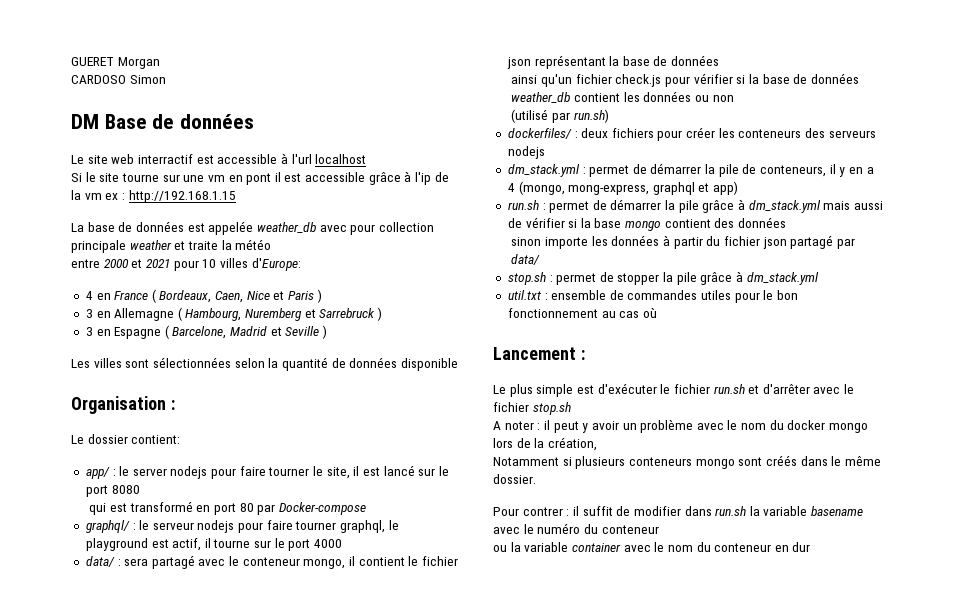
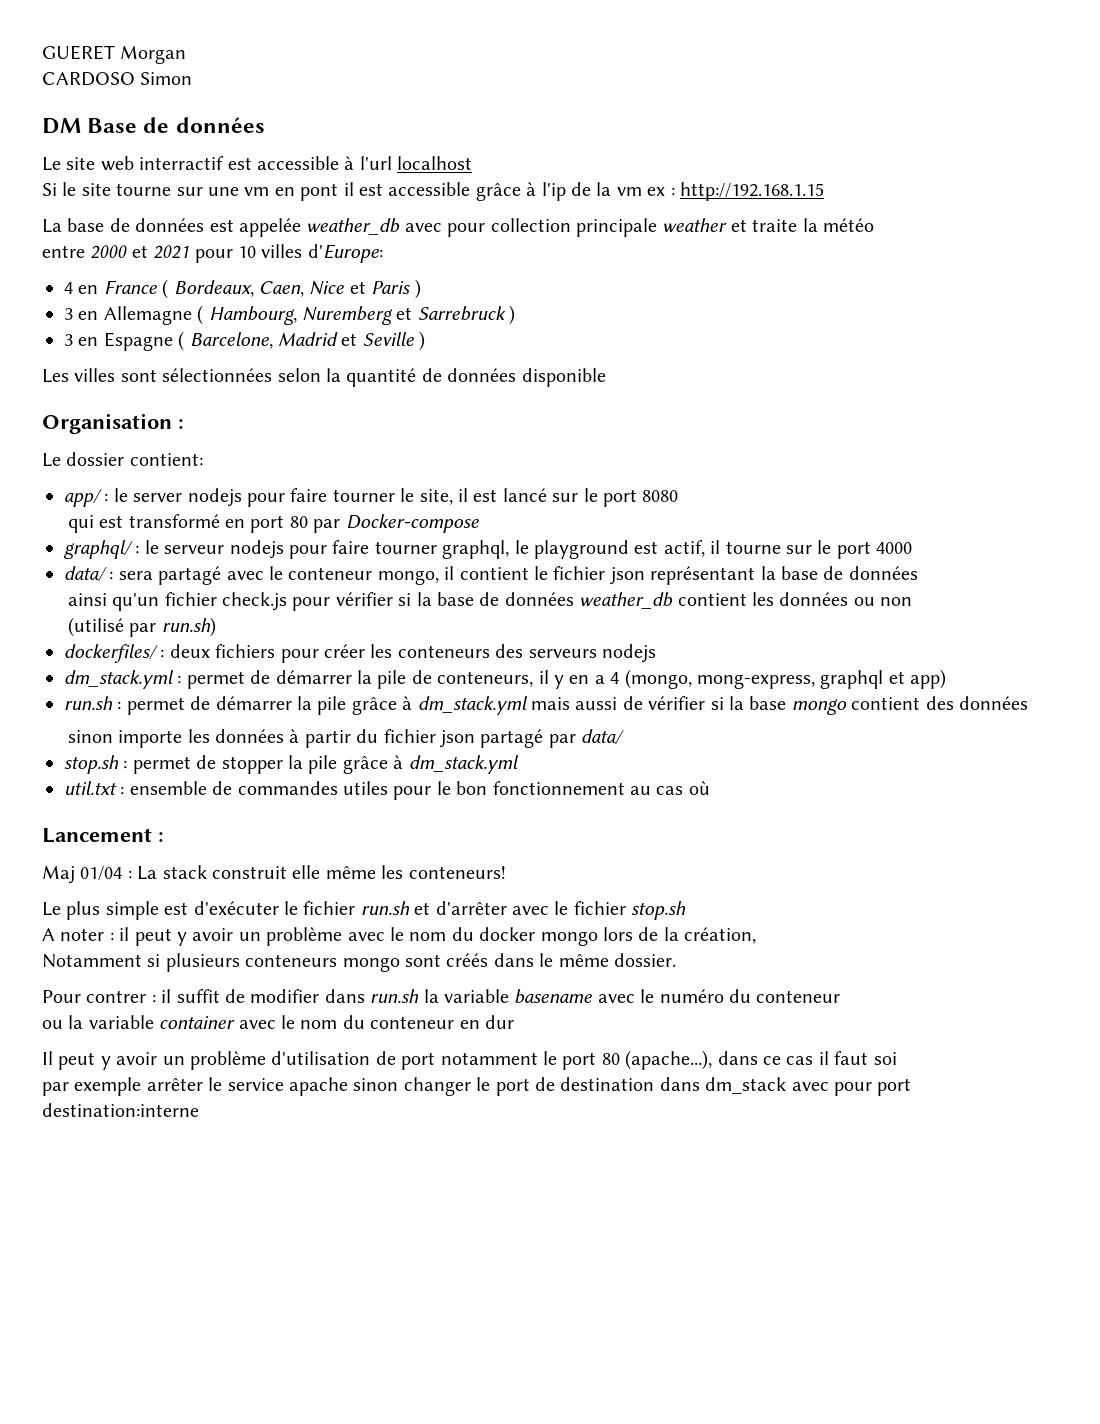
(585, 355) none -> [42,865,506,884] // Maj 01/04 : La stack construit elle même les conteneurs!
(811, 547) none -> [42,1050,897,1070] [42,1077,912,1096] [42,1103,199,1117] // Il peut y avoir un problème d'utilisation de port notamment le port 80 (apache...), dans ce cas il faut soi // par exemple arrêter le service apache sinon changer le port de destination dans dm_stack avec pour port destination:interne

